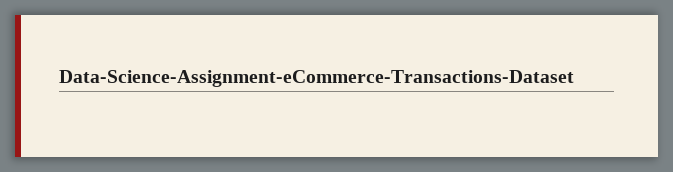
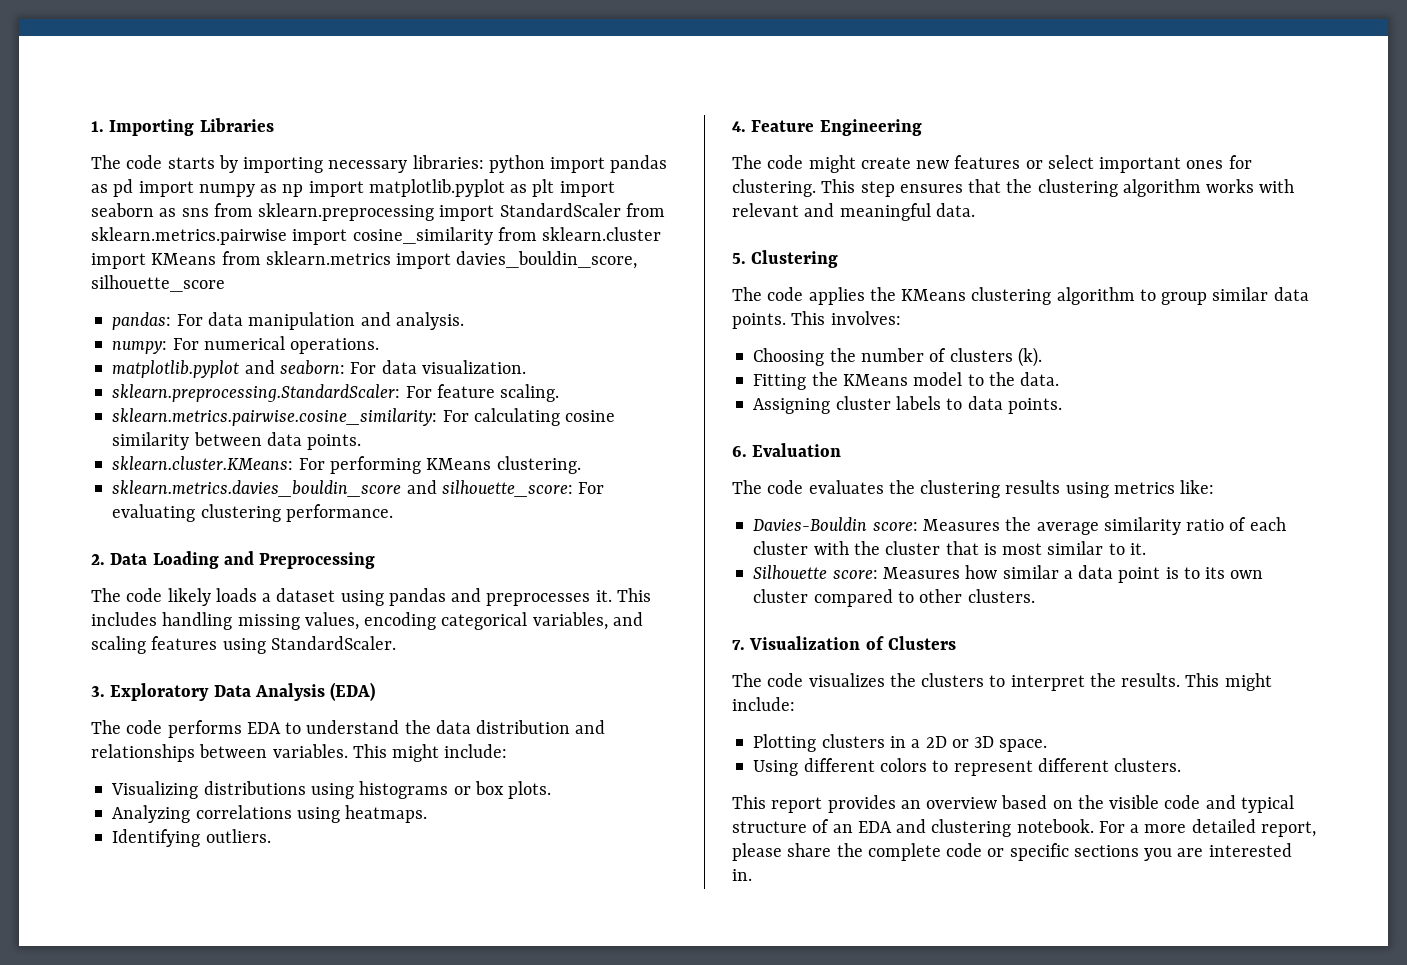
[59,70,574,87] Data-Science-Assignment-eCommerce-Transactions-Dataset -> [91,118,274,136] [91,155,668,173] [91,179,615,197] [91,203,665,221] [91,227,662,245] [91,251,638,269] [91,275,225,292] [112,312,464,330] [112,336,380,354] [112,360,526,378] [112,384,560,402] [112,408,616,426] [112,432,362,450] [112,456,581,474] [112,480,605,497] [112,504,393,522] [91,551,376,569] [91,588,651,606] [91,612,643,630] [91,636,396,654] [91,682,376,701] [91,720,606,738] [91,744,508,762] [111,781,552,799] [112,805,428,823] [112,829,271,847] [732,119,922,136] [732,155,1252,173] [732,179,1295,197] [732,203,975,221] [732,250,839,268] [732,287,1309,305] [732,311,901,329] [753,347,1042,367] [753,372,1060,390] [753,396,1062,414] [732,443,842,457] [732,480,1215,498] [753,517,1286,535] [753,541,1146,555] [753,565,1264,583] [753,589,1035,607] [732,636,956,650] [732,673,1272,691] [732,697,795,711] [753,734,1048,752] [753,758,1182,776] [732,795,1294,813] [732,819,1316,837] [732,843,1292,861] [732,869,752,881] 1. Importing Libraries // The code starts by importing necessary libraries: python import pandas as pd import numpy as np import matplotlib.pyplot as plt import seaborn as sns from sklearn.preprocessing import StandardScaler from sklearn.metrics.pairwise import cosine_similarity from sklearn.cluster import KMeans from sklearn.metrics import davies_bouldin_score, silhouette_score // pandas: For data manipulation and analysis. // numpy: For numerical operations. // matplotlib.pyplot and seaborn: For data visualization. // sklearn.preprocessing.StandardScaler: For feature scaling. // sklearn.metrics.pairwise.cosine_similarity: For calculating cosine similarity between data points. // sklearn.cluster.KMeans: For performing KMeans clustering. // sklearn.metrics.davies_bouldin_score and silhouette_score: For evaluating clustering performance. // 2. Data Loading and Preprocessing // The code likely loads a dataset using pandas and preprocesses it. This includes handling missing values, encoding categorical variables, and scaling features using StandardScaler. // 3. Exploratory Data Analysis (EDA) // The code performs EDA to understand the data distribution and relationships between variables. This might include: // Visualizing distributions using histograms or box plots. // Analyzing correlations using heatmaps. // Identifying outliers. // 4. Feature Engineering // The code might create new features or select important ones for clustering. This step ensures that the clustering algorithm works with relevant and meaningful data. // 5. Clustering // The code applies the KMeans clustering algorithm to group similar data points. This involves: // Choosing the number of clusters (k). // Fitting the KMeans model to the data. // Assigning cluster labels to data points. // 6. Evaluation // The code evaluates the clustering results using metrics like: // Davies-Bouldin score: Measures the average similarity ratio of each cluster with the cluster that is most similar to it. // Silhouette score: Measures how similar a data point is to its own cluster compared to other clusters. // 7. Visualization of Clusters // The code visualizes the clusters to interpret the results. This might include: // Plotting clusters in a 2D or 3D space. // Using different colors to represent different clusters. // This report provides an overview based on the visible code and typical structure of an EDA and clustering notebook. For a more detailed report, please share the complete code or specific sections you are interested in.

